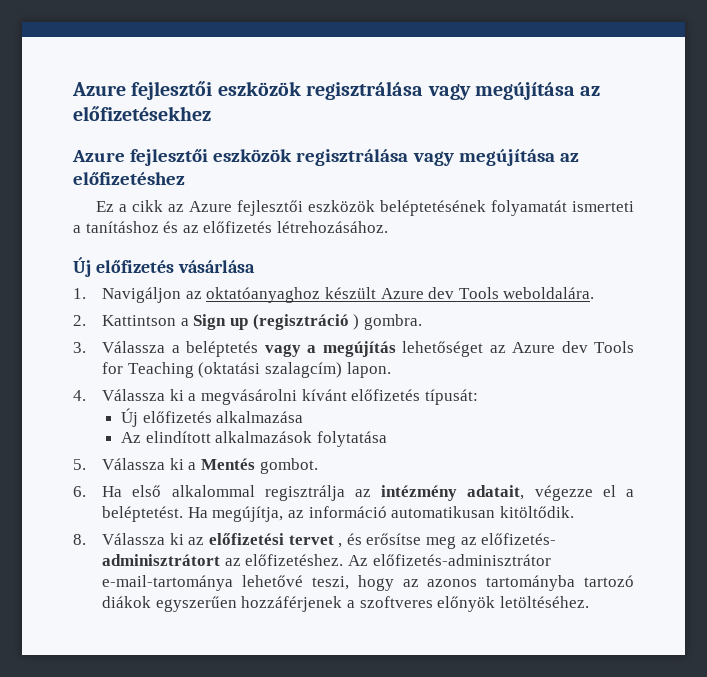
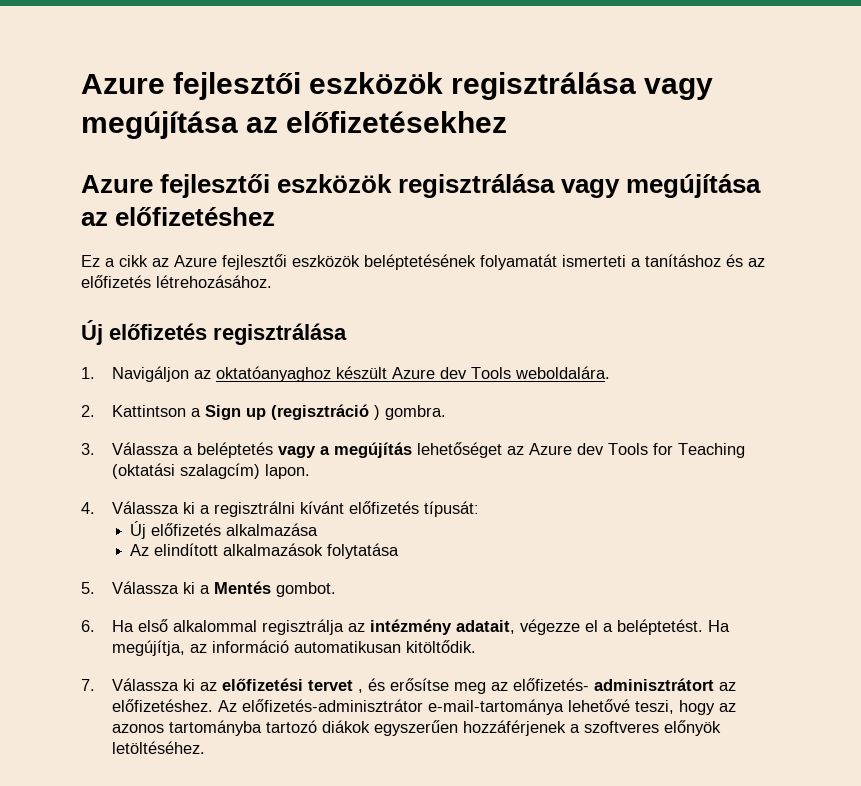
[177,260,255,273] vásárlása -> [213,323,347,345] regisztrálása
[201,389,298,405] megvásárolni -> [214,501,296,517] regisztrálni
[73,534,86,545] 8. -> [81,679,95,691] 7.

